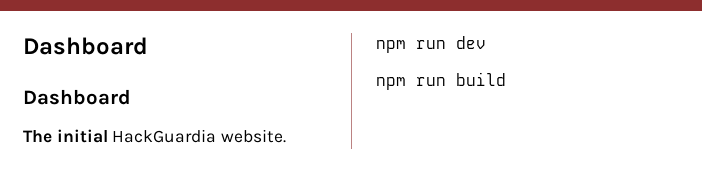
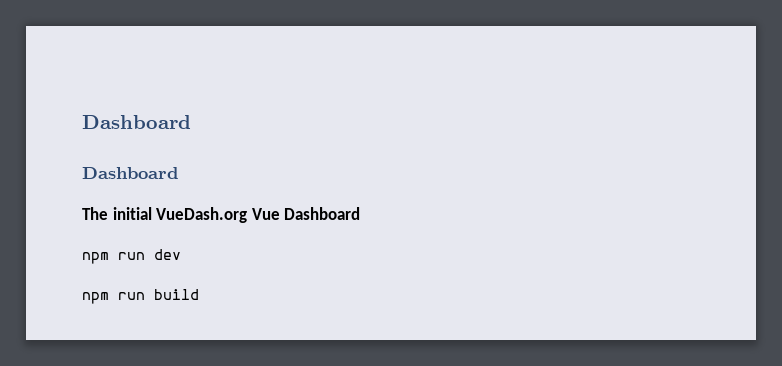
[112,129,287,143] HackGuardia website. -> [156,207,361,223] VueDash.org Vue Dashboard

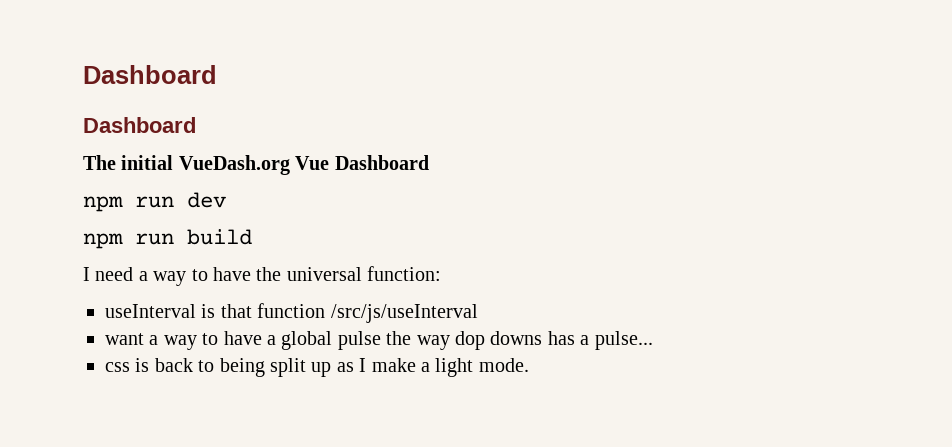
(199, 294) none -> [83,266,442,286] [105,303,478,323] [105,331,653,350] [105,358,529,377] // I need a way to have the universal function: // useInterval is that function /src/js/useInterval // want a way to have a global pulse the way dop downs has a pulse... // css is back to being split up as I make a light mode.

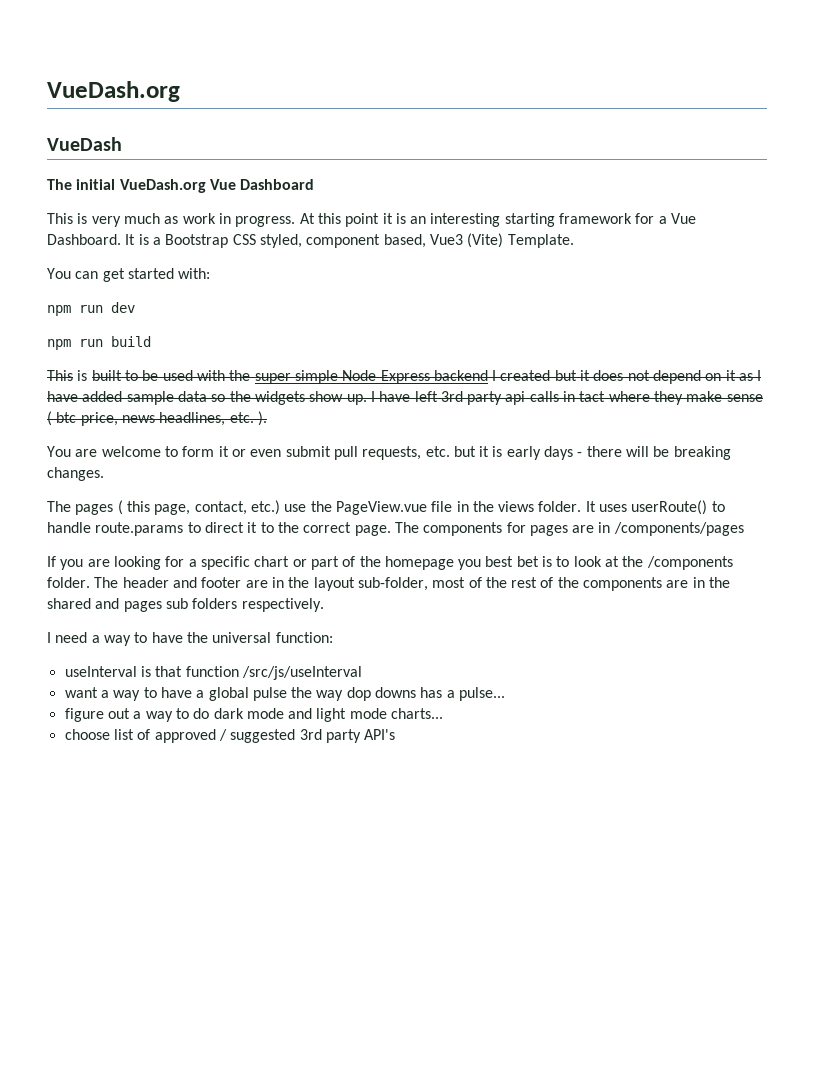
[83,65,217,84] [83,117,196,133] Dashboard // Dashboard -> [47,81,180,102] [47,137,122,151] VueDash.org // VueDash
(429, 162) none -> [47,213,697,227] [47,233,574,248] [47,268,211,282] // This is very much as work in progress. At this point it is an interesting starting framework for a Vue Dashboard. It is a Bootstrap CSS styled, component based, Vue3 (Vite) Template. // You can get started with:
(252, 237) none -> [47,370,762,384] [47,391,763,405] [47,411,267,426] [47,446,731,460] [47,467,104,481] [47,500,725,515] [47,522,744,536] [47,556,733,570] [47,577,731,591] [47,598,324,612] // This is built to be used with the super simple Node Express backend I created but it does not depend on it as I have added sample data so the widgets show up. I have left 3rd party api calls in tact where they make sense ( btc price, news headlines, etc. ). // You are welcome to form it or even submit pull requests, etc. but it is early days - there will be breaking changes. // The pages ( this page, contact, etc.) use the PageView.vue file in the views folder. It uses userRoute() to handle route.params to direct it to the correct page. The components for pages are in /components/pages // If you are looking for a specific chart or part of the homepage you best bet is to look at the /components folder. The header and footer are in the layout sub-folder, most of the rest of the components are in the shared and pages sub folders respectively.
[105,358,529,377] css is back to being split up as I make a light mode. -> [64,708,444,722] [64,729,396,743] figure out a way to do dark mode and light mode charts... // choose list of approved / suggested 3rd party API's

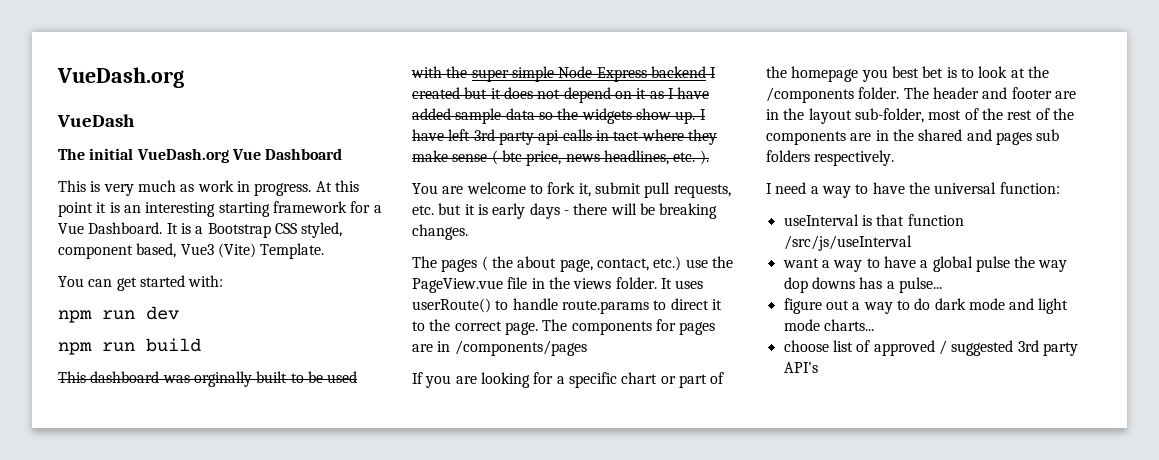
[77,370,88,381] is -> [90,371,252,387] dashboard was orginally
[182,446,282,457] form it or even -> [547,182,591,197] fork it,
[126,501,150,512] this -> [491,256,557,268] the about

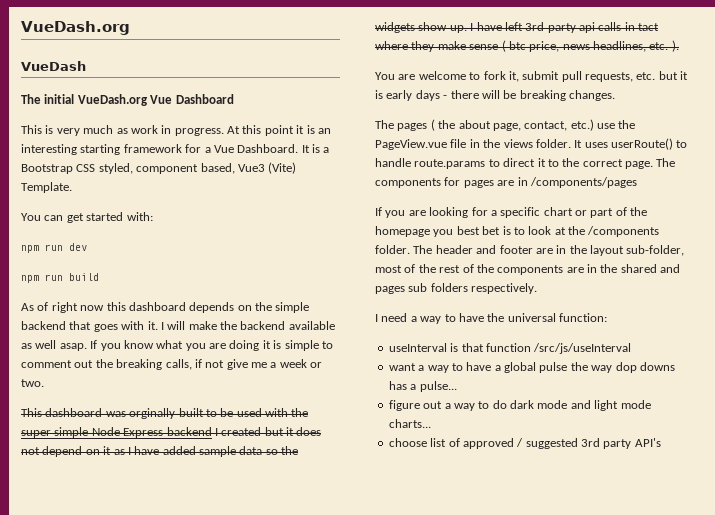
(201, 345) none -> [21,302,310,313] [21,321,335,332] [21,340,333,351] [21,359,323,370] [21,379,44,387] // As of right now this dashboard depends on the simple backend that goes with it. I will make the backend available as well asap. If you know what you are doing it is simple to comment out the breaking calls, if not give me a week or two.

